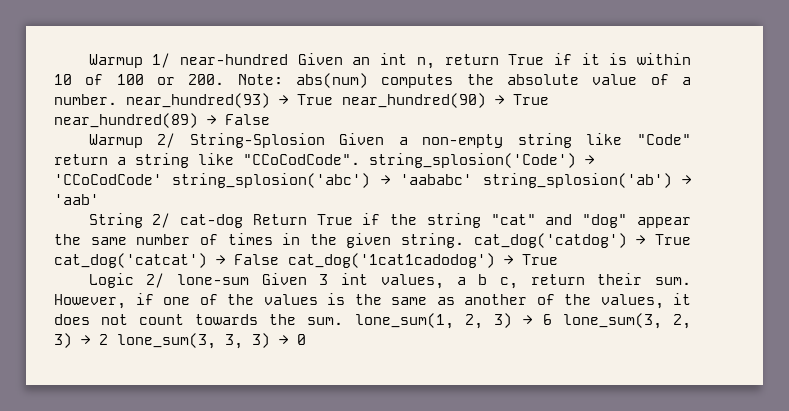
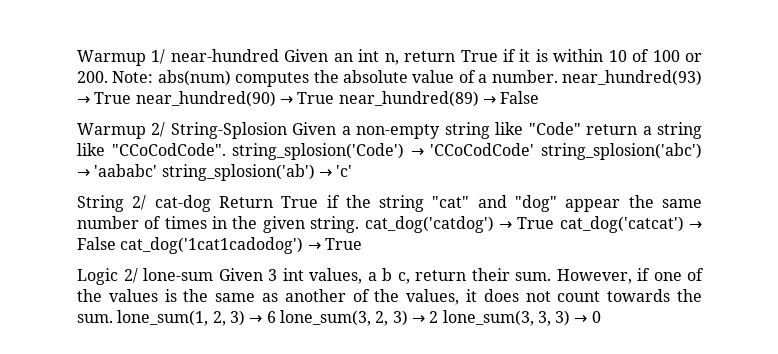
[54,194,99,205] 'aab' -> [336,165,353,177] 'c'

